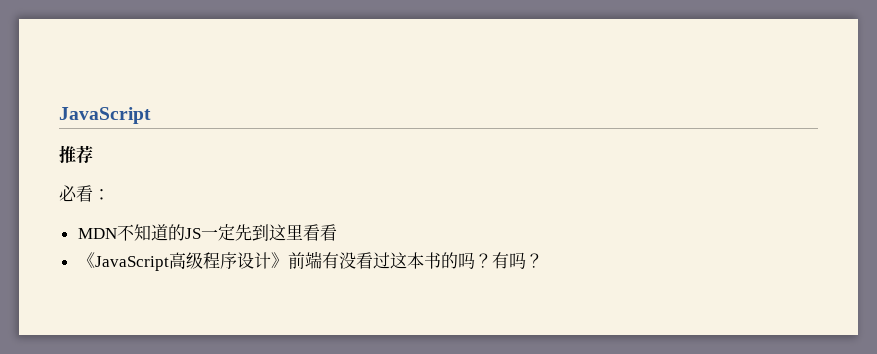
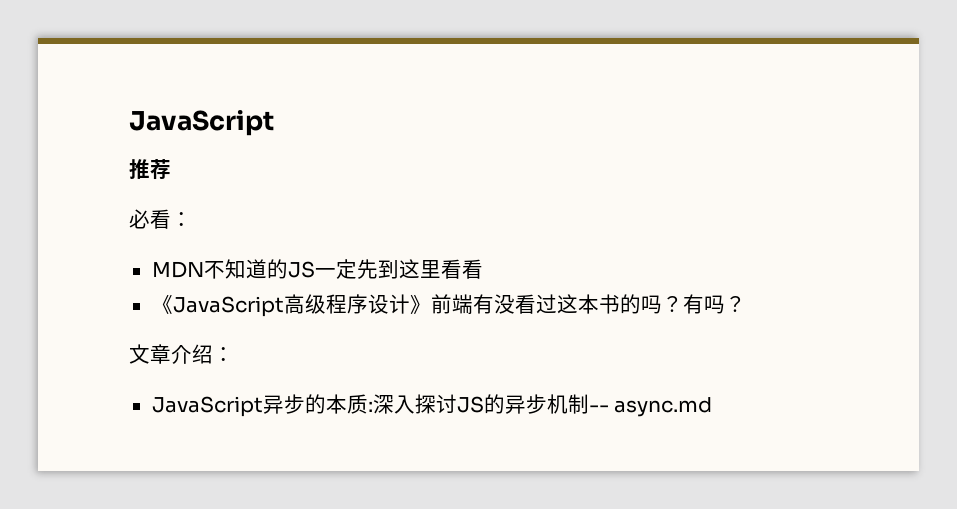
(543, 260) none -> [129,344,234,364] [151,394,713,417] // 文章介绍： // JavaScript异步的本质:深入探讨JS的异步机制-- async.md

